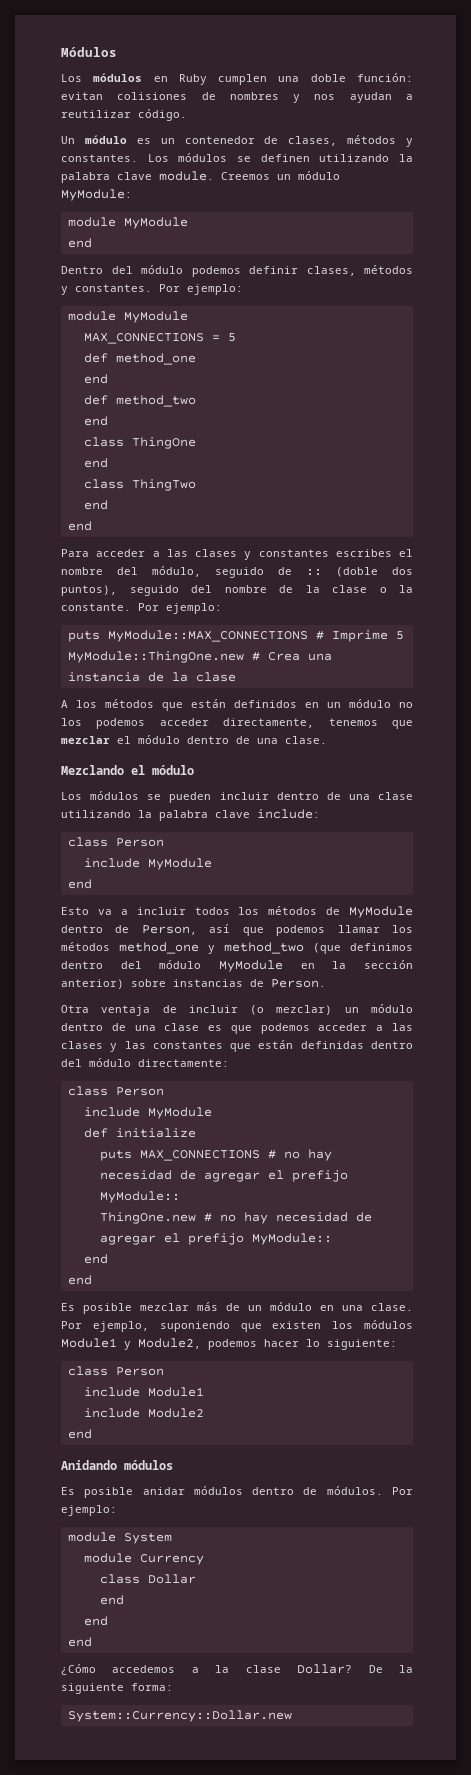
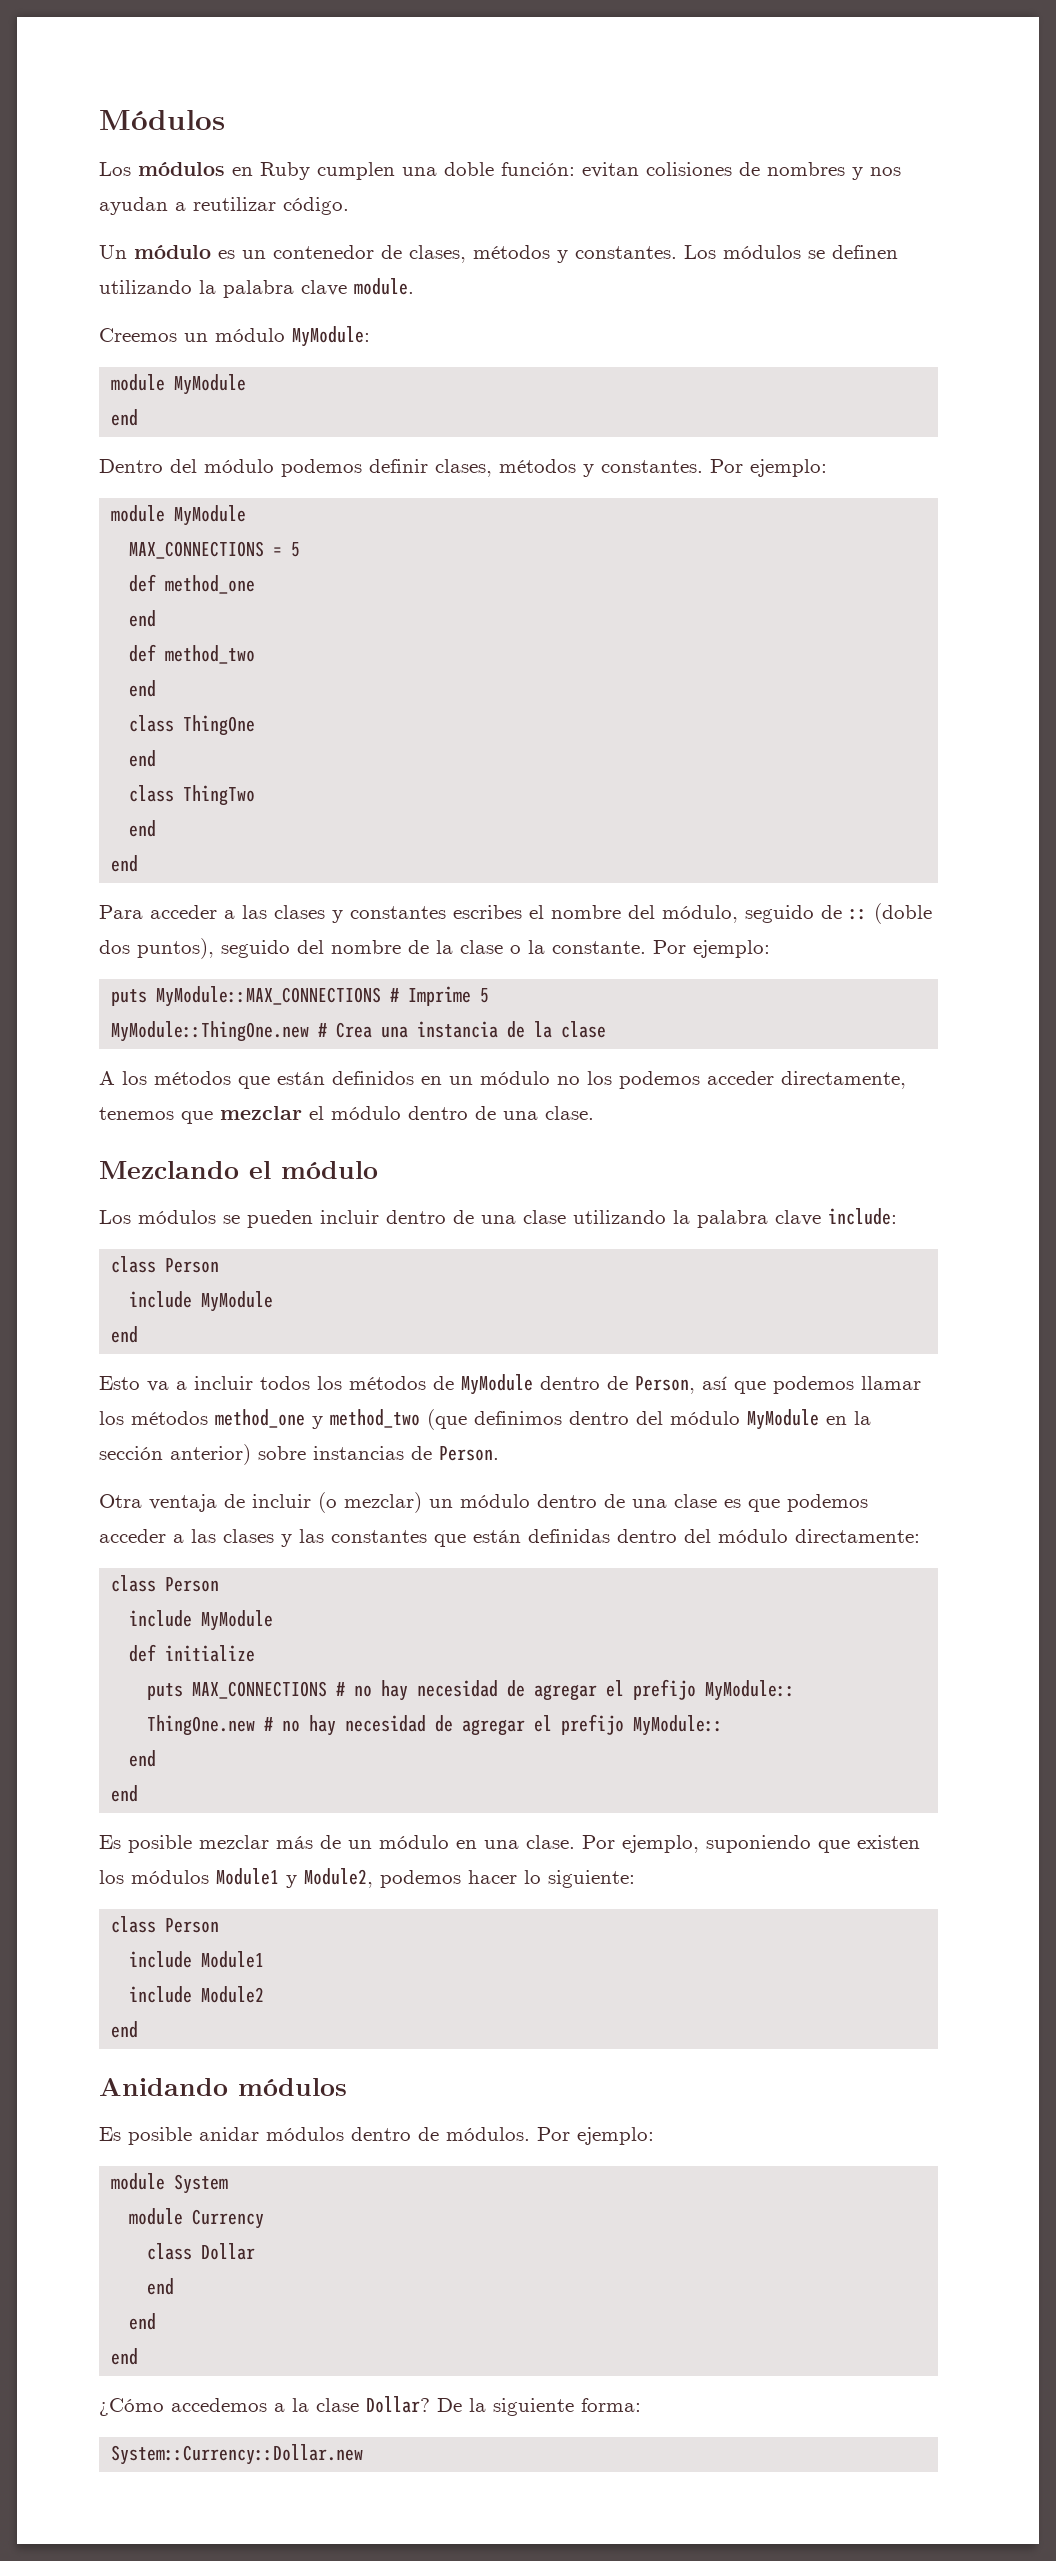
(214, 176) none -> (414, 286) //

